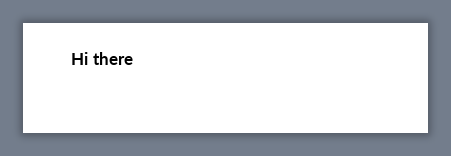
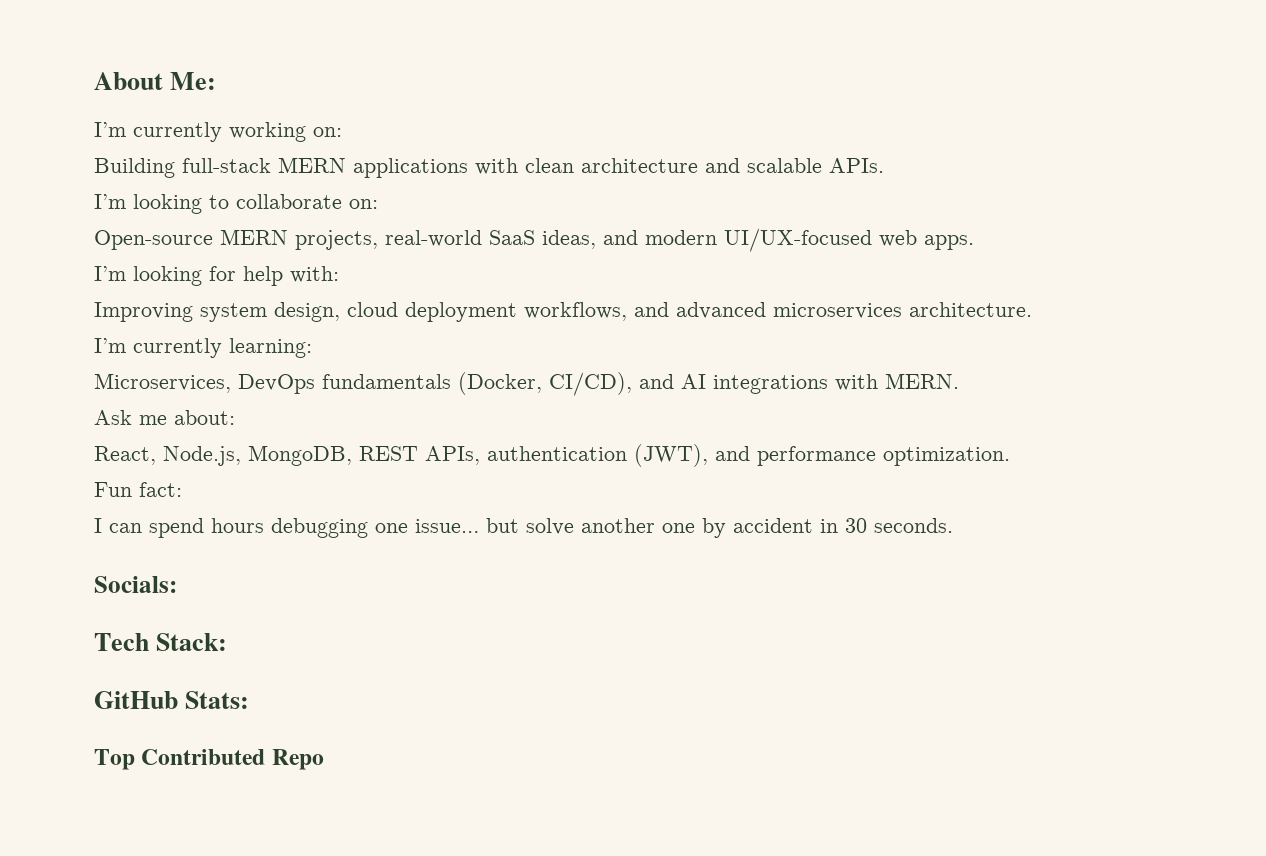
[71,52,133,65] Hi there -> [94,72,217,90] [94,122,342,142] [94,157,884,178] [94,194,378,214] [94,228,974,252] [94,266,339,286] [94,302,1032,322] [94,338,312,358] [94,372,959,396] [94,410,235,425] [94,444,1010,467] [94,482,182,497] [94,518,953,538] [94,576,177,593] [94,633,228,651] [94,691,250,709] [94,749,324,770] About Me: // I’m currently working on: // Building full-stack MERN applications with clean architecture and scalable APIs. // I’m looking to collaborate on: // Open-source MERN projects, real-world SaaS ideas, and modern UI/UX-focused web apps. // I’m looking for help with: // Improving system design, cloud deployment workflows, and advanced microservices architecture. // I’m currently learning: // Microservices, DevOps fundamentals (Docker, CI/CD), and AI integrations with MERN. // Ask me about: // React, Node.js, MongoDB, REST APIs, authentication (JWT), and performance optimization. // Fun fact: // I can spend hours debugging one issue… but solve another one by accident in 30 seconds. // Socials: // Tech Stack: // GitHub Stats: // Top Contributed Repo

